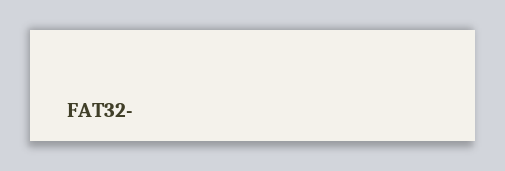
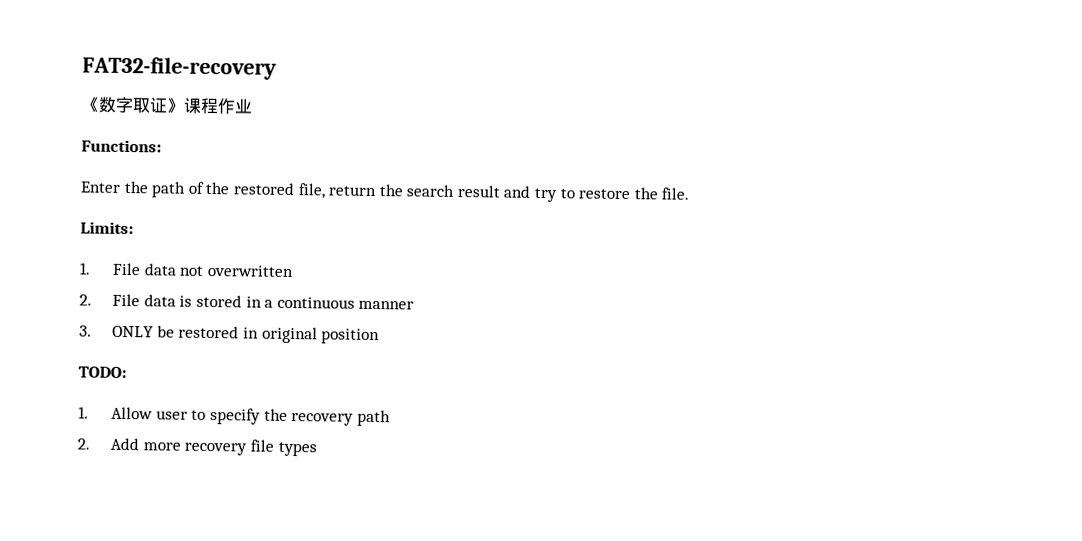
[67,103,133,117] FAT32- -> [82,56,277,80] [81,96,253,115] [81,139,162,153] [80,180,691,203] [80,221,134,235] [79,262,295,278] [79,293,415,310] [79,325,381,345] [78,366,127,379] [78,406,391,427] [77,437,317,457] FAT32-file-recovery // 《数字取证》课程作业 // Functions: // Enter the path of the restored file, return the search result and try to restore the file. // Limits: // 1. File data not overwritten // 2. File data is stored in a continuous manner // 3. ONLY be restored in original position // TODO: // 1. Allow user to specify the recovery path // 2. Add more recovery file types

